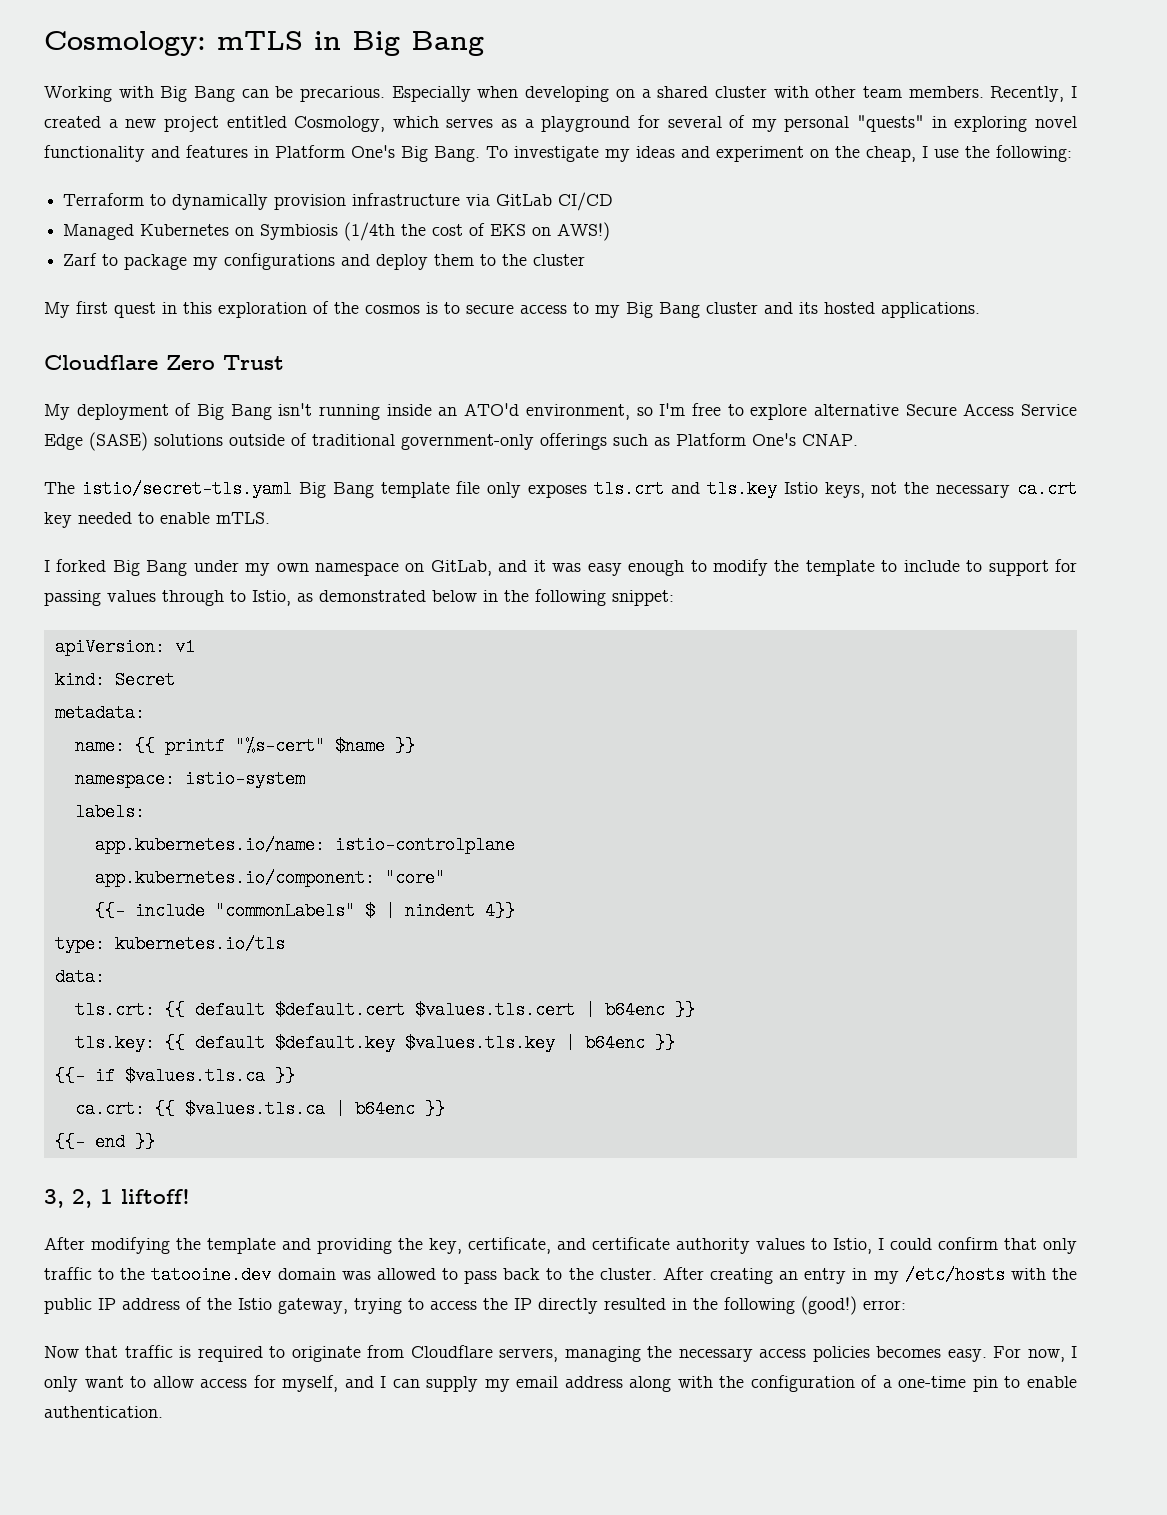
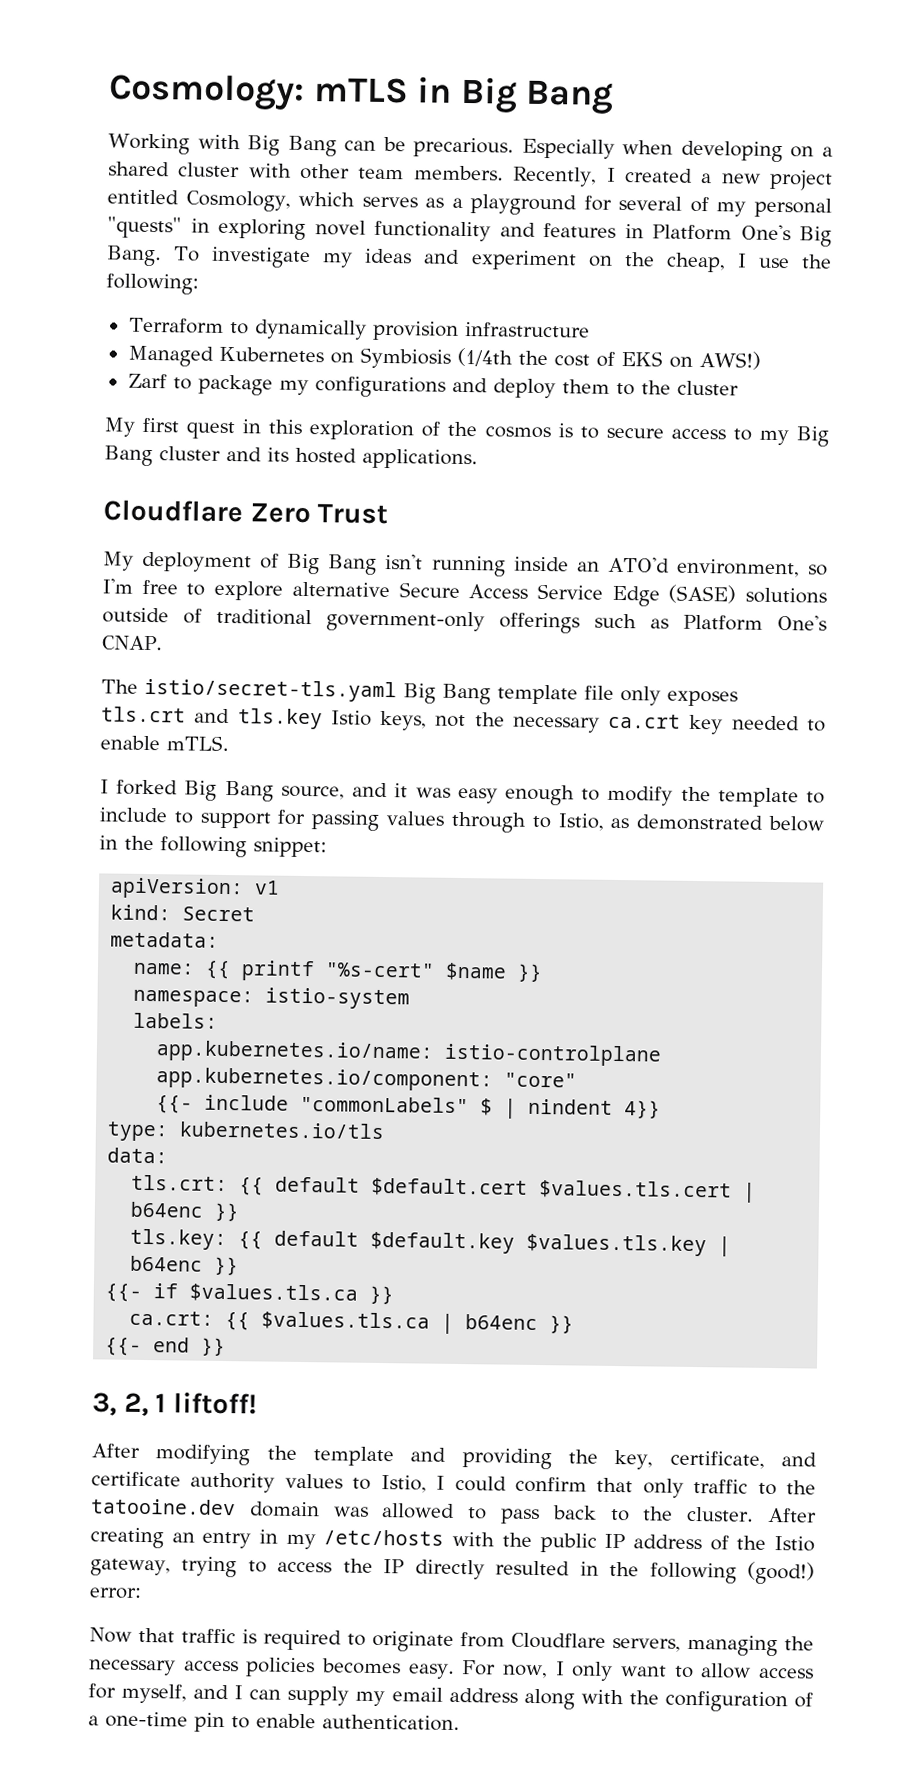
[466,192,614,211] via GitLab CI/CD -> (590, 329) none
[193,560,492,576] under my own namespace on GitLab, -> [280,785,345,800] source,

